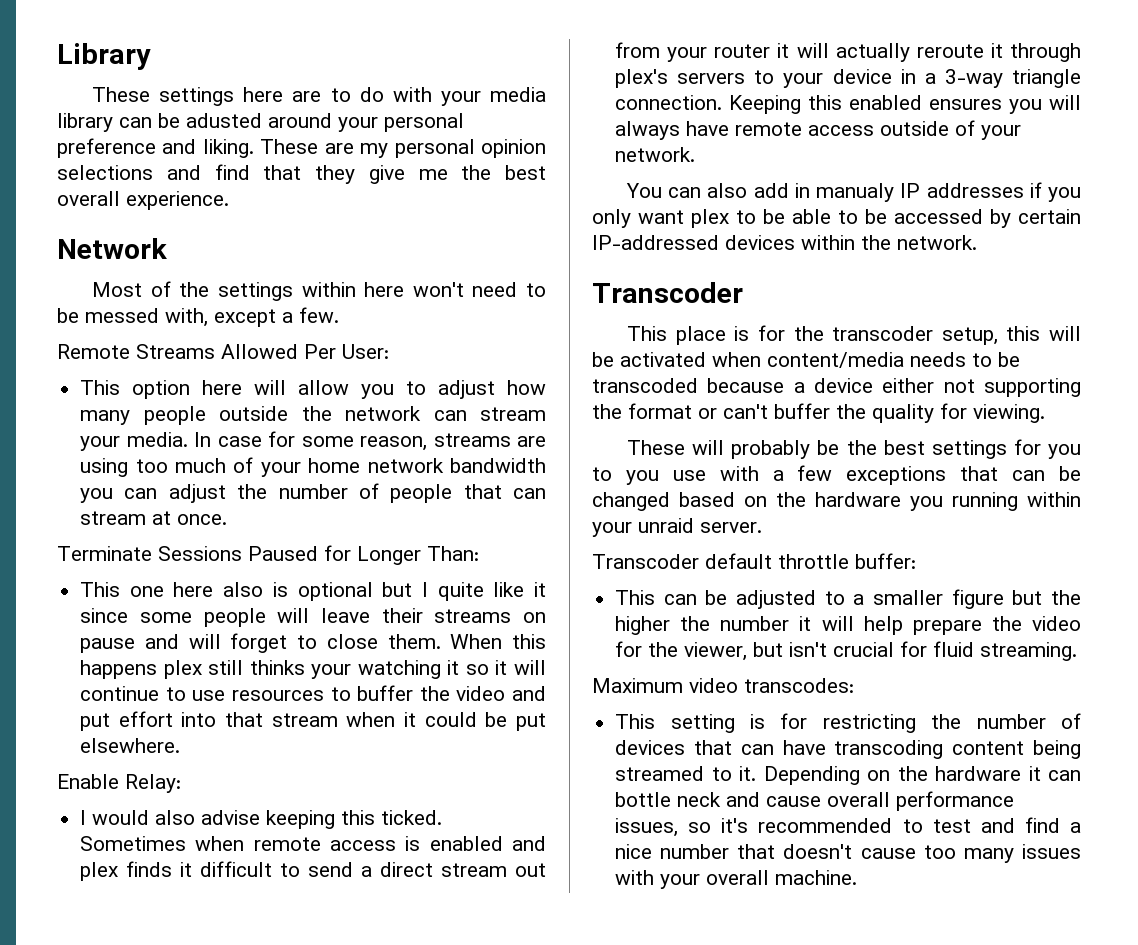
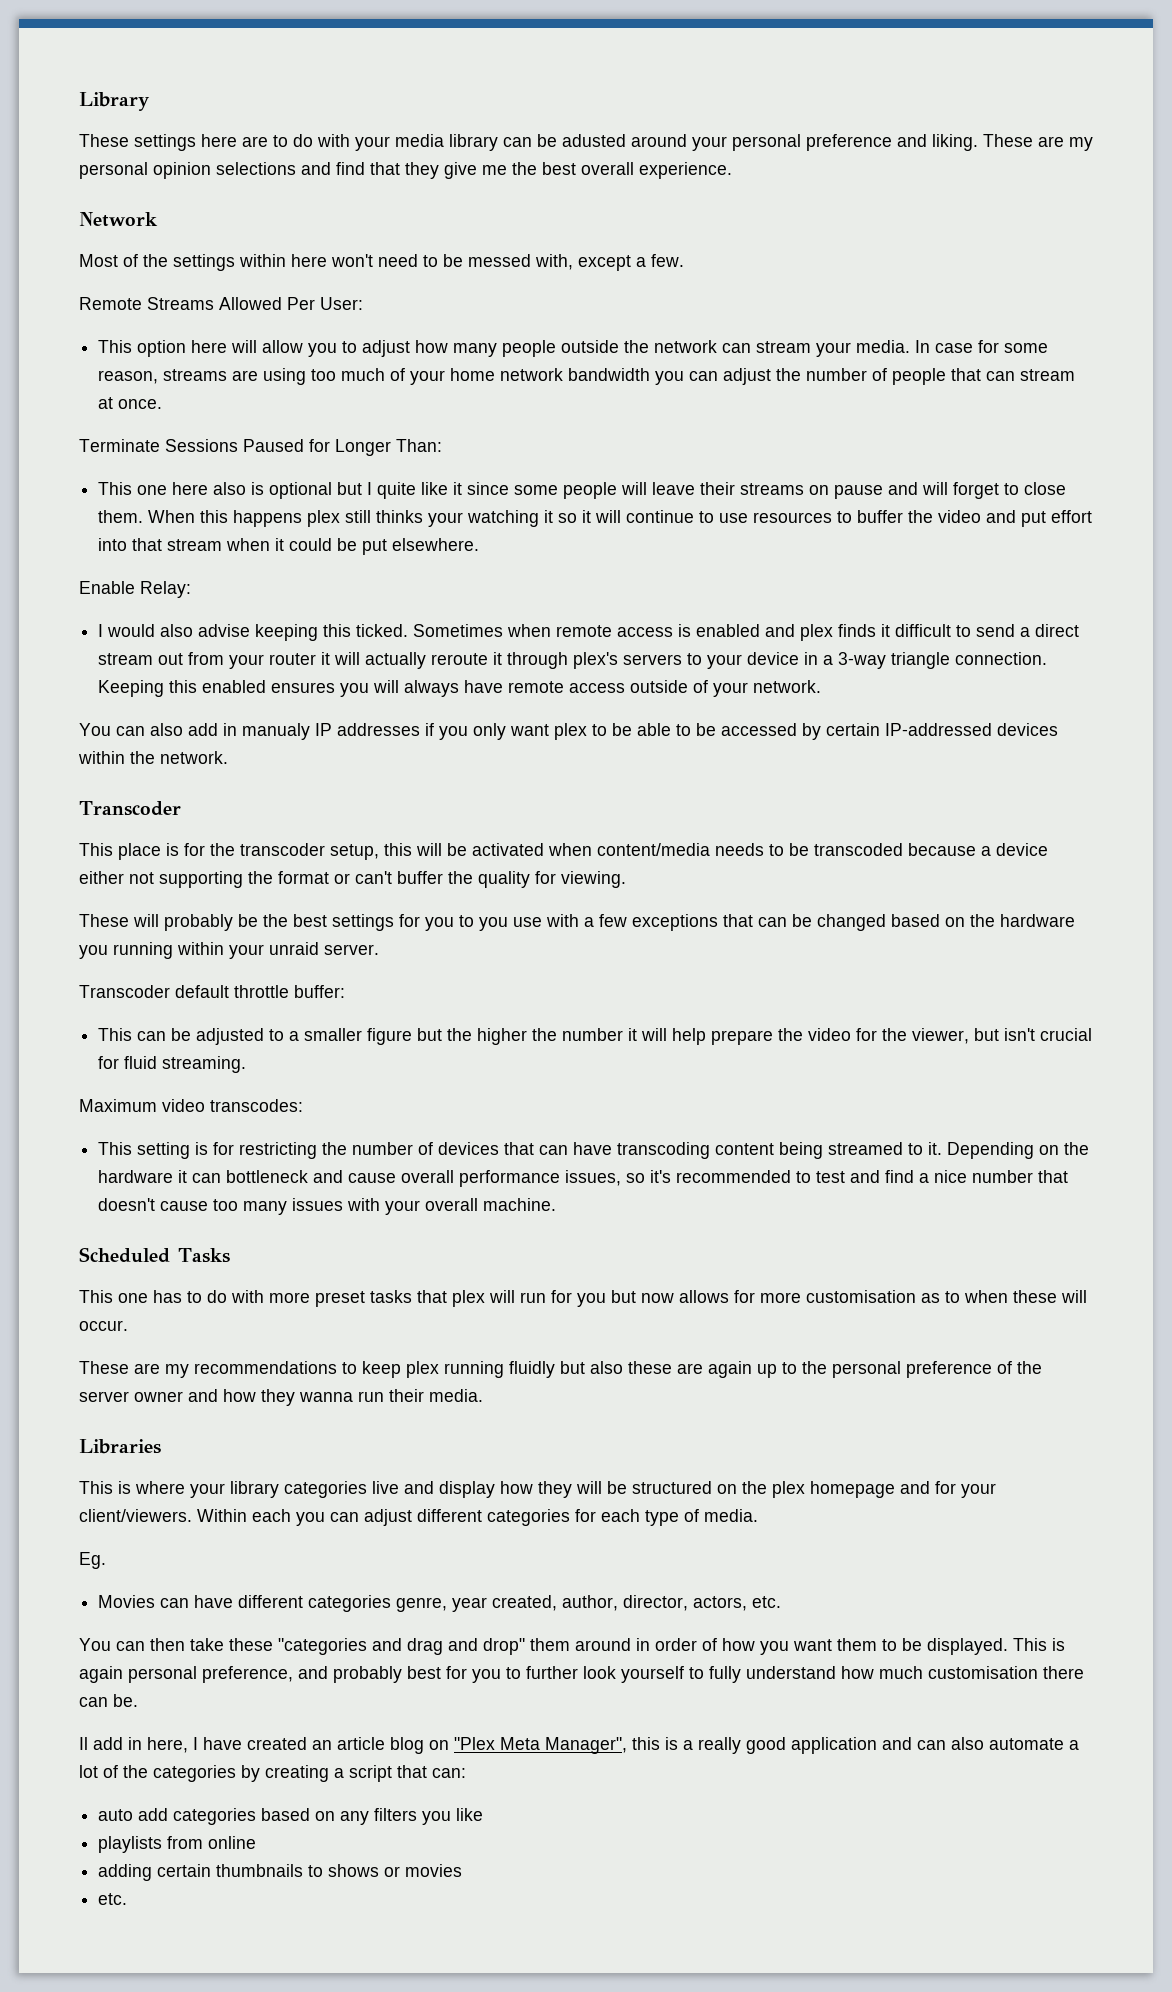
[615,792,722,807] bottle neck -> [226,1170,309,1183] bottleneck
(858, 877) none -> [79,1247,230,1263] [79,1290,1087,1307] [79,1320,128,1331] [79,1361,1042,1378] [79,1389,483,1406] [79,1439,161,1454] [79,1481,996,1498] [79,1509,758,1526] [79,1552,106,1569] [98,1595,782,1612] [79,1638,1065,1655] [79,1666,1084,1683] [79,1694,138,1707] [79,1737,1079,1754] [79,1765,466,1782] [98,1808,484,1825] [98,1836,257,1853] [98,1864,463,1881] [98,1893,128,1905] // Scheduled Tasks // This one has to do with more preset tasks that plex will run for you but now allows for more customisation as to when these will occur. // These are my recommendations to keep plex running fluidly but also these are again up to the personal preference of the server owner and how they wanna run their media. // Libraries // This is where your library categories live and display how they will be structured on the plex homepage and for your client/viewers. Within each you can adjust different categories for each type of media. // Eg. // Movies can have different categories genre, year created, author, director, actors, etc. // You can then take these "categories and drag and drop" them around in order of how you want them to be displayed. This is again personal preference, and probably best for you to further look yourself to fully understand how much customisation there can be. // Il add in here, I have created an article blog on "Plex Meta Manager", this is a really good application and can also automate a lot of the categories by creating a script that can: // auto add categories based on any filters you like // playlists from online // adding certain thumbnails to shows or movies // etc.

